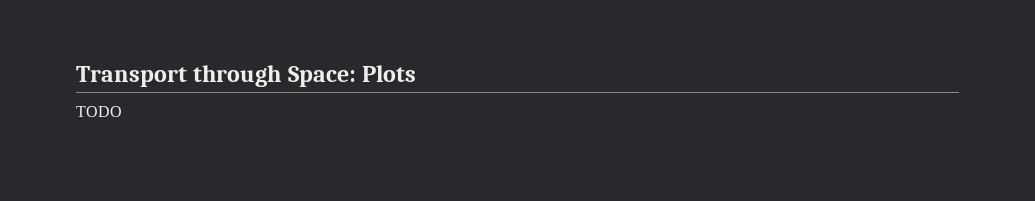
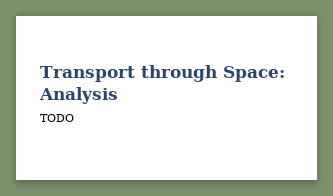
[362,65,417,82] Plots -> [39,87,118,104] Analysis

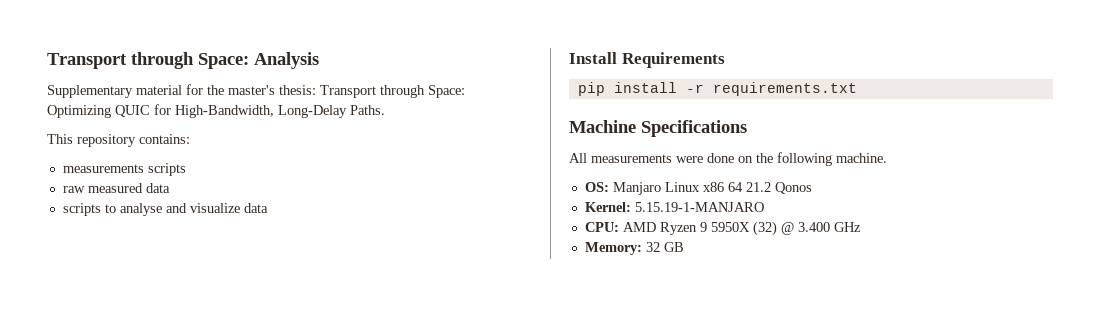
[40,114,74,122] TODO -> [47,84,465,98] [47,104,385,118] [47,134,190,147] [62,163,186,176] [62,183,170,193] [62,203,268,216] [569,52,725,68] [577,82,857,96] [569,120,747,137] [569,152,887,166] [584,182,812,195] [584,202,764,212] [584,221,861,236] [584,242,684,255] Supplementary material for the master's thesis: Transport through Space: Optimizing QUIC for High-Bandwidth, Long-Delay Paths. // This repository contains: // measurements scripts // raw measured data // scripts to analyse and visualize data // Install Requirements // pip install -r requirements.txt // Machine Specifications // All measurements were done on the following machine. // OS: Manjaro Linux x86 64 21.2 Qonos // Kernel: 5.15.19-1-MANJARO // CPU: AMD Ryzen 9 5950X (32) @ 3.400 GHz // Memory: 32 GB

